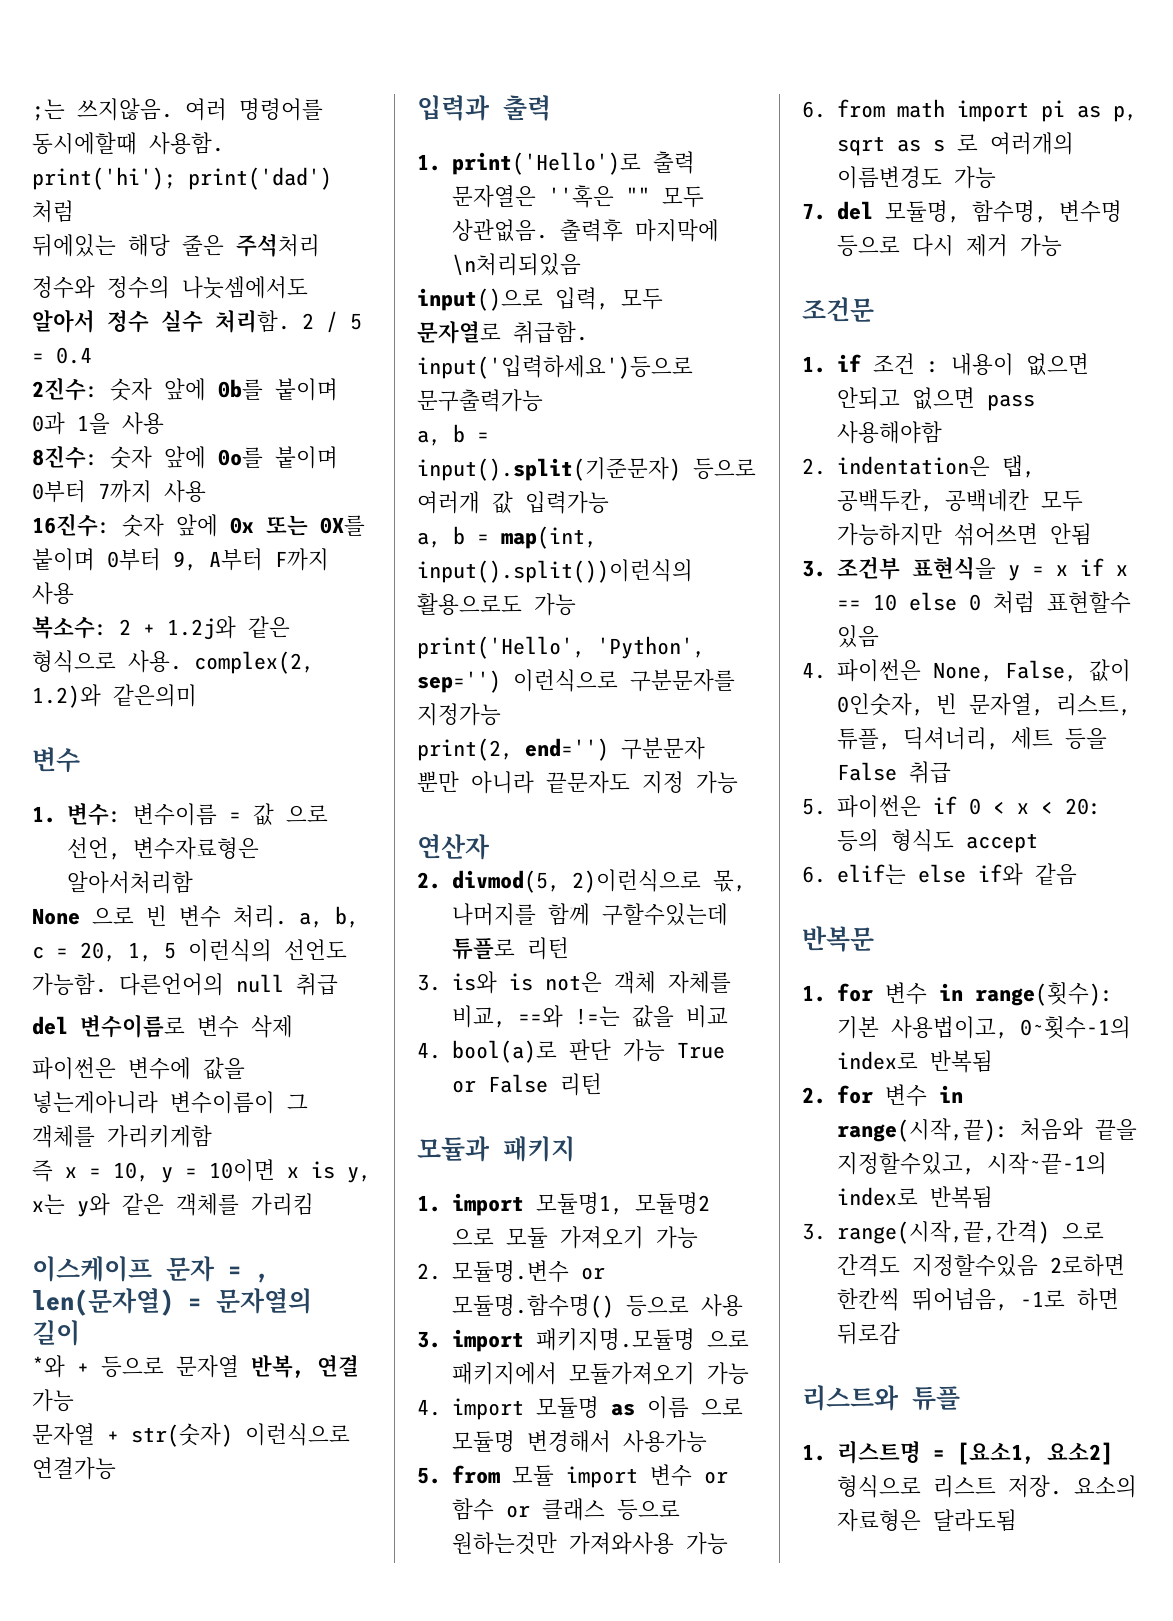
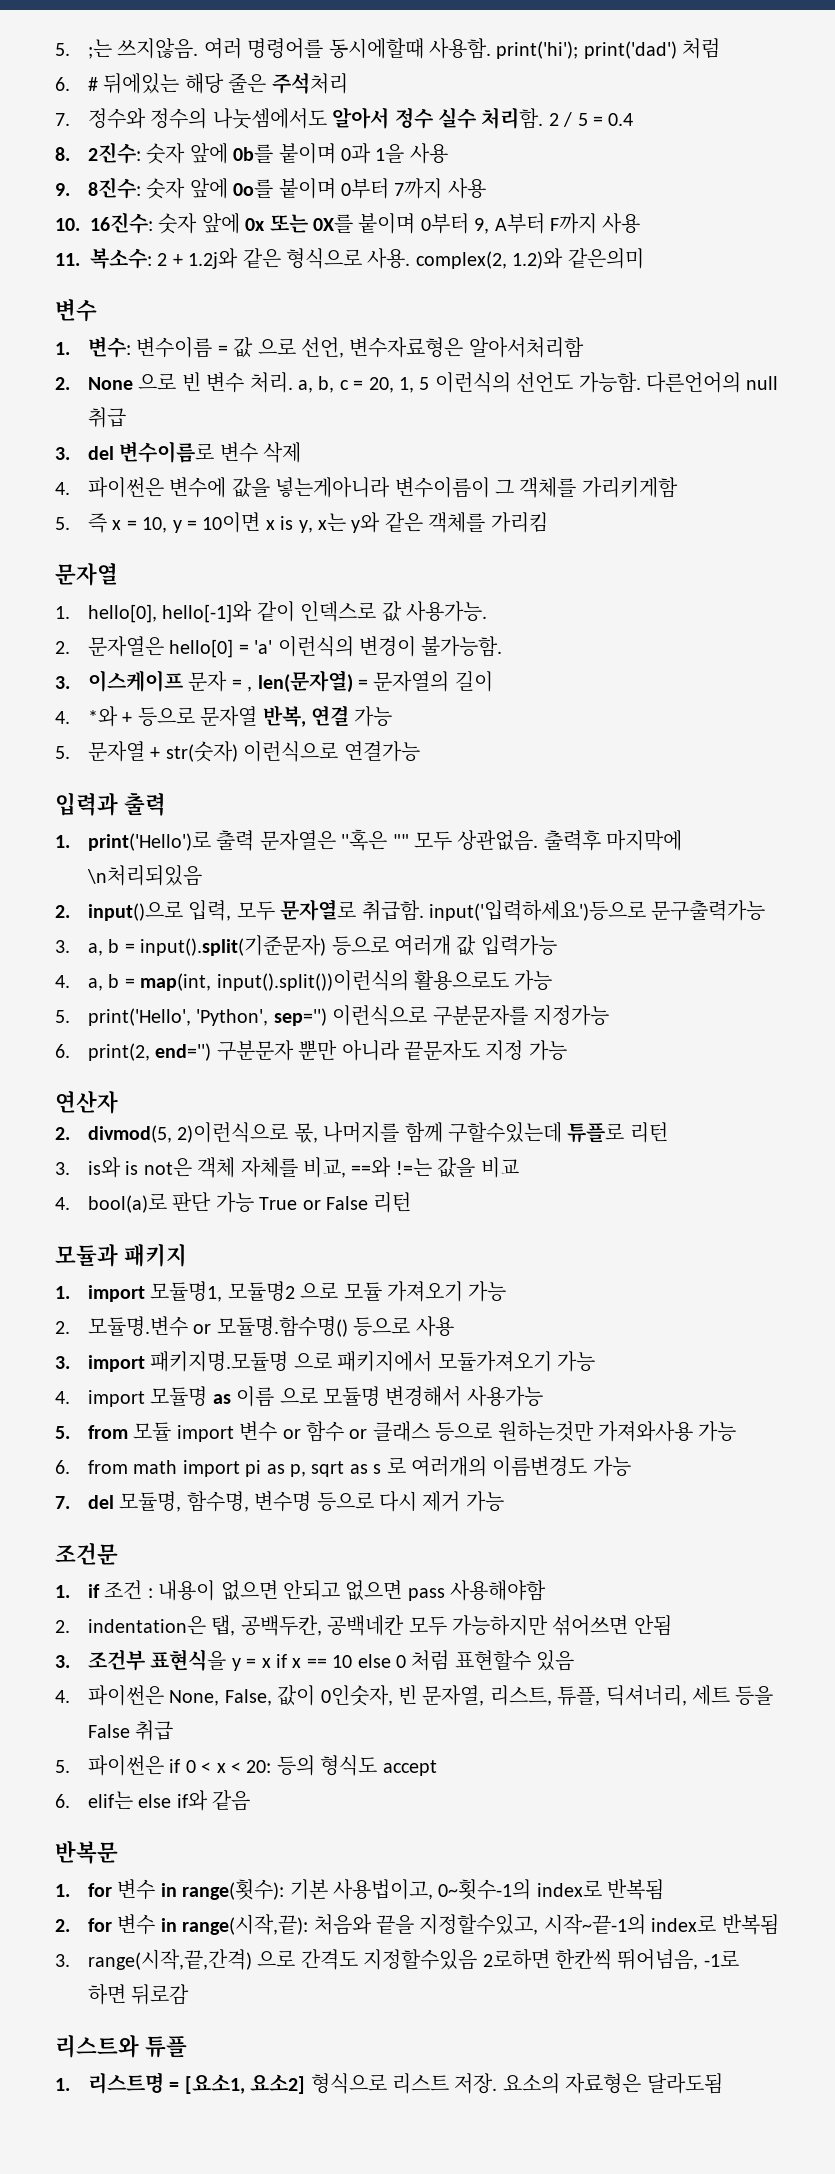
(32, 110) none -> [55,43,70,56] 5.
(74, 211) none -> [55,77,99,91] 6. #
(320, 245) none -> [55,113,70,126] 7.
(92, 355) none -> [55,147,70,161] 8.
(164, 423) none -> [55,183,70,196] 9.
(206, 491) none -> [55,218,80,231] 10.
(74, 593) none -> [55,253,80,266] 11.
(193, 882) none -> [55,377,70,390] 2.
(338, 984) none -> [55,447,70,460] 3.
(293, 1026) none -> [55,482,70,495] 4.
(212, 1136) none -> [55,517,70,530] 5.
(314, 1204) none -> [55,563,118,586] [55,601,488,623] [55,636,503,658] [55,676,70,689] 문자열 // 1. hello[0], hello[-1]와 같이 인덱스로 값 사용가능. // 2. 문자열은 hello[0] = 'a' 이런식의 변경이 불가능함. // 3.
(80, 1333) none -> [55,711,70,724] 4.
(74, 1400) none -> [55,746,70,759] 5.
(581, 264) none -> [55,905,70,918] 2.
(543, 400) none -> [55,940,70,953] 3.
(609, 502) none -> [55,975,70,988] 4.
(576, 604) none -> [55,1010,70,1023] 5.
(501, 714) none -> [55,1044,70,1058] 6.

